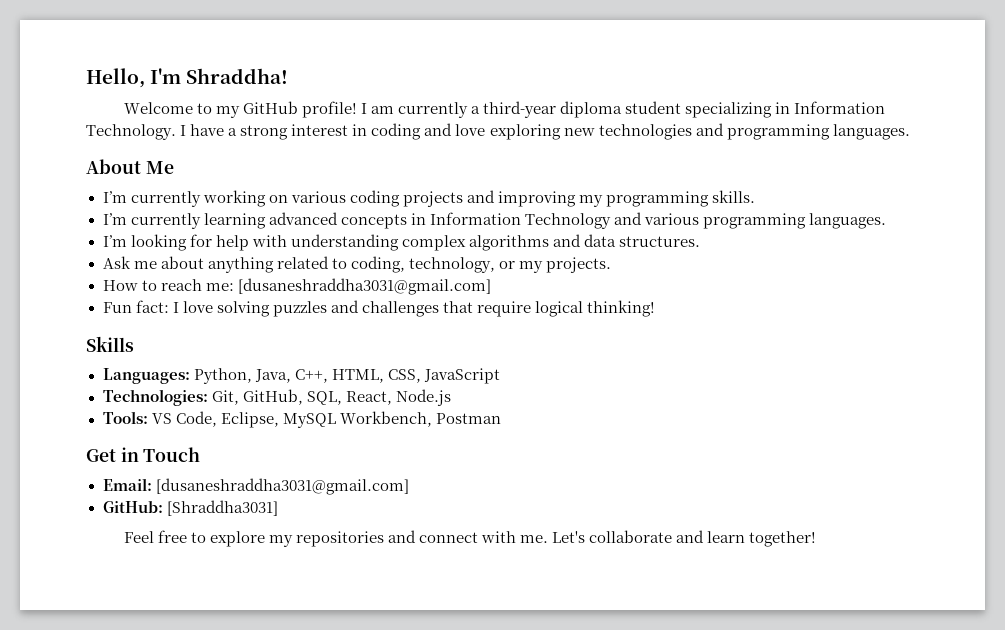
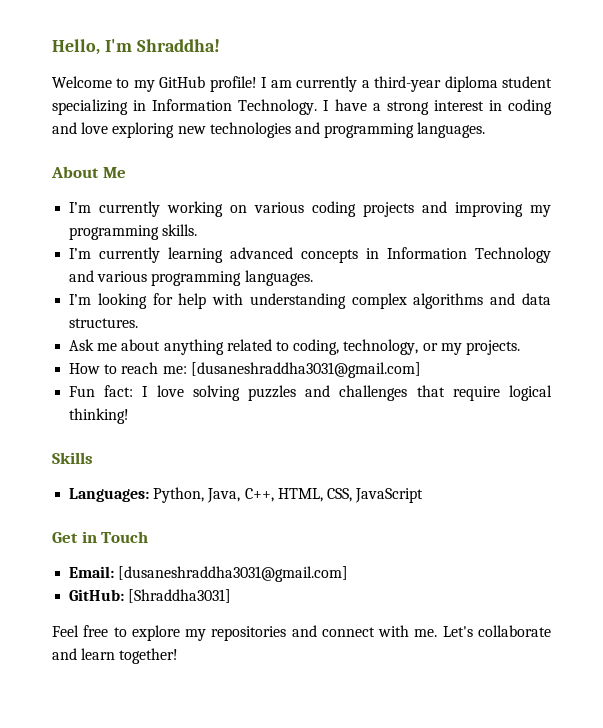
[102,389,451,406] [102,411,501,428] // Technologies: Git, GitHub, SQL, React, Node.js // Tools: VS Code, Eclipse, MySQL Workbench, Postman -> (424, 495) none

